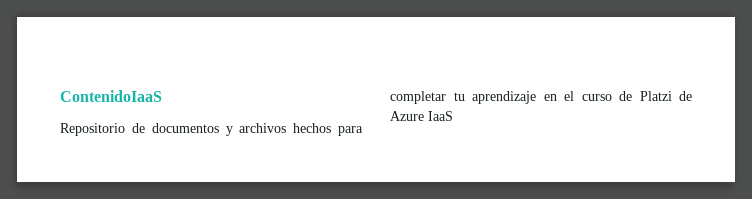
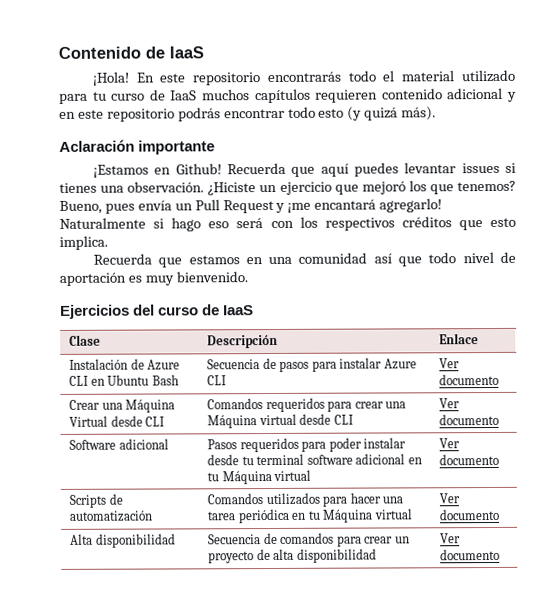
[60,90,162,102] [60,123,363,136] [390,91,692,104] [390,111,453,121] ContenidoIaaS // Repositorio de documentos y archivos hechos para completar tu aprendizaje en el curso de Platzi de Azure IaaS -> [58,46,204,59] [91,69,516,86] [59,87,518,104] [59,106,437,122] [59,139,216,155] [92,162,516,178] [59,180,517,196] [59,198,443,214] [59,216,516,232] [59,235,108,250] [92,251,516,268] [59,271,248,286] [60,304,255,319] [69,334,102,346] [207,334,279,349] [439,333,480,345] [69,358,181,371] [69,374,179,386] [207,357,417,372] [207,375,228,386] [439,358,461,369] [439,373,500,386] [69,399,176,413] [69,415,166,427] [207,397,407,413] [207,413,354,429] [439,398,461,409] [439,413,500,426] [69,438,169,450] [207,437,407,453] [207,453,422,466] [207,469,312,485] [439,438,461,449] [439,453,500,466] [69,493,123,508] [69,510,154,522] [207,492,404,507] [207,508,413,524] [439,493,461,504] [439,508,501,521] [70,533,176,548] [208,532,410,547] [208,548,377,564] [440,533,462,544] [440,548,501,561] Contenido de IaaS // ¡Hola! En este repositorio encontrarás todo el material utilizado para tu curso de IaaS muchos capítulos requieren contenido adicional y en este repositorio podrás encontrar todo esto (y quizá más). // Aclaración importante // ¡Estamos en Github! Recuerda que aquí puedes levantar issues si tienes una observación. ¿Hiciste un ejercicio que mejoró los que tenemos? Bueno, pues envía un Pull Request y ¡me encantará agregarlo! Naturalmente si hago eso será con los respectivos créditos que esto implica. // Recuerda que estamos en una comunidad así que todo nivel de aportación es muy bienvenido. // Ejercicios del curso de IaaS // Clase | Descripción | Enlace // Instalación de Azure CLI en Ubuntu Bash | Secuencia de pasos para instalar Azure CLI | Ver documento // Crear una Máquina Virtual desde CLI | Comandos requeridos para crear una Máquina virtual desde CLI | Ver documento // Software adicional | Pasos requeridos para poder instalar desde tu terminal software adicional en tu Máquina virtual | Ver documento // Scripts de automatización | Comandos utilizados para hacer una tarea periódica en tu Máquina virtual | Ver documento // Alta disponibilidad | Secuencia de comandos para crear un proyecto de alta disponibilidad | Ver documento

